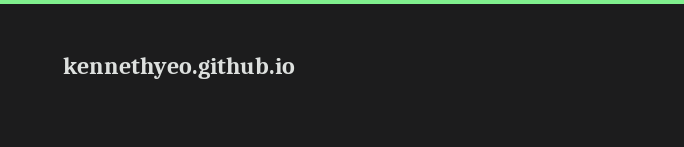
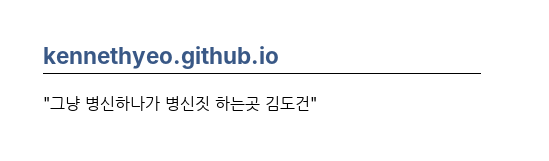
(295, 68) none -> [43,96,317,112] // "그냥 병신하나가 병신짓 하는곳 김도건"

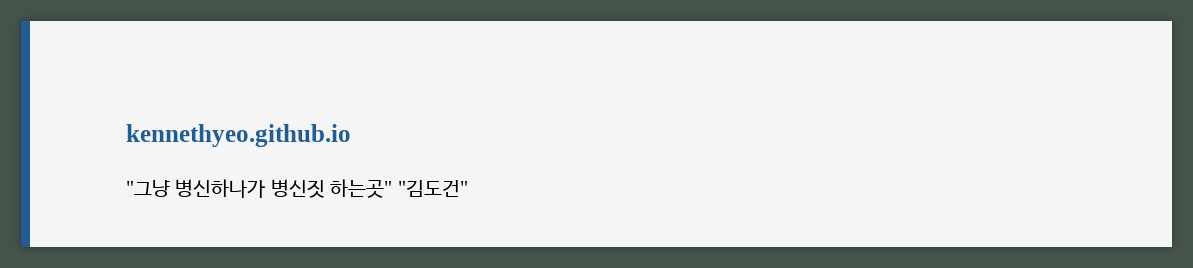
[215,96,317,112] 하는곳 김도건" -> [330,179,468,198] 하는곳" "김도건"

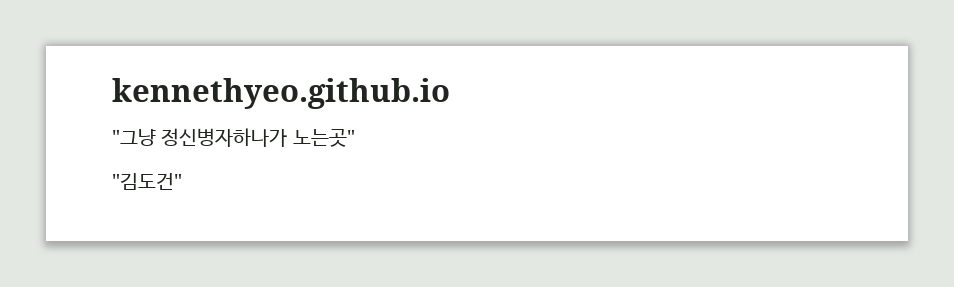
[175,179,393,198] 병신하나가 병신짓 하는곳" -> [161,128,355,147] 정신병자하나가 노는곳" //

